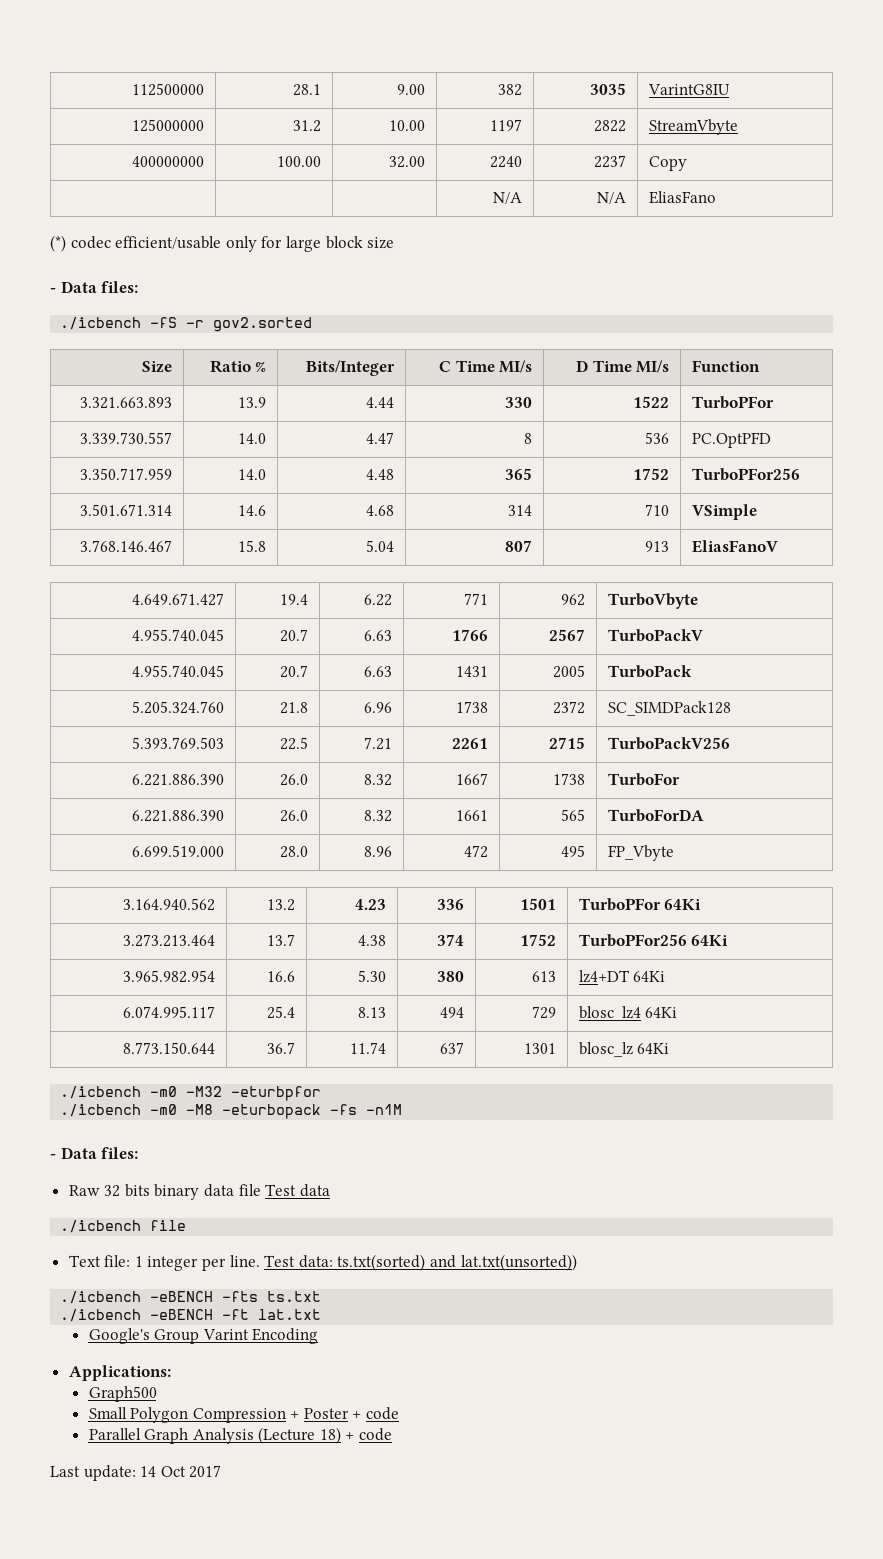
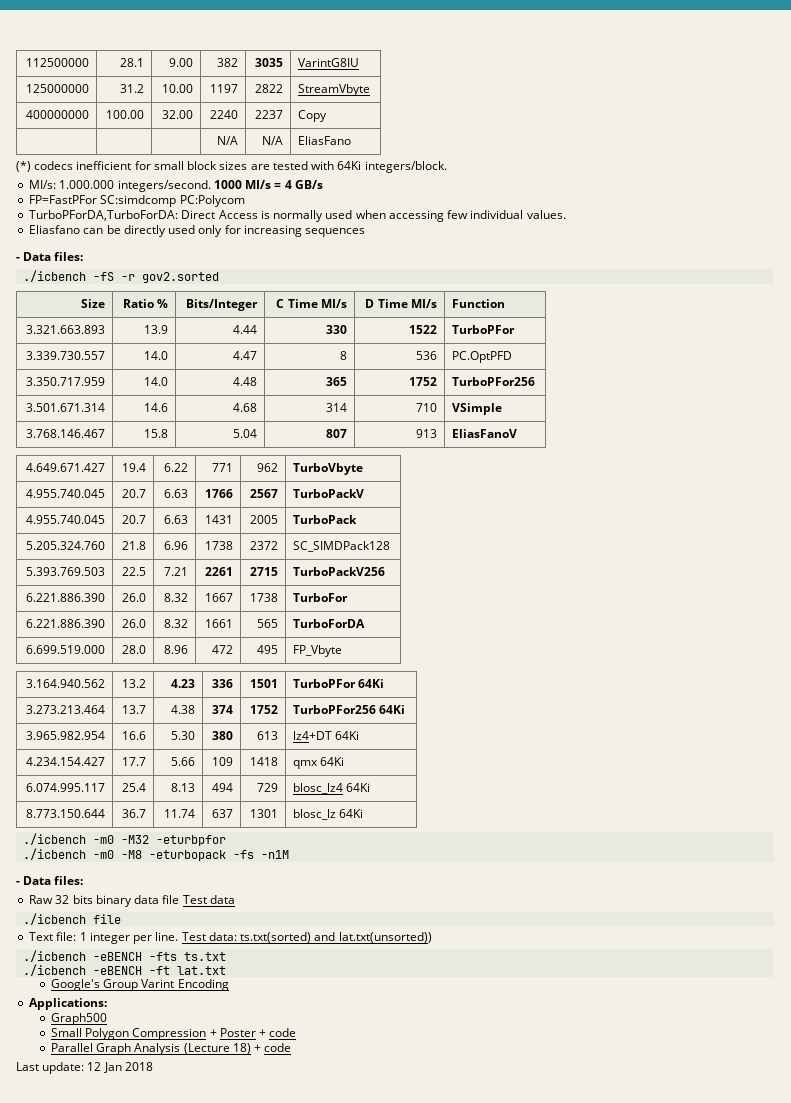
[70,236,395,252] codec efficient/usable only for large block size -> [34,161,447,173] [29,180,323,192] [29,195,245,207] [29,210,566,222] [29,225,366,237] codecs inefficient for small block sizes are tested with 64Ki integers/block. // MI/s: 1.000.000 integers/second. 1000 MI/s = 4 GB/s // FP=FastPFor SC:simdcomp PC:Polycom // TurboPForDA,TurboForDA: Direct Access is normally used when accessing few individual values. // Eliasfano can be directly used only for increasing sequences
(666, 976) none -> [25,757,105,766] [121,757,146,766] [170,757,195,766] [211,757,233,766] [249,757,278,766] [293,757,345,769] // 4.234.154.427 | 17.7 | 5.66 | 109 | 1418 | qmx 64Ki
[140,1465,222,1478] 14 Oct 2017 -> [87,1062,153,1073] 12 Jan 2018

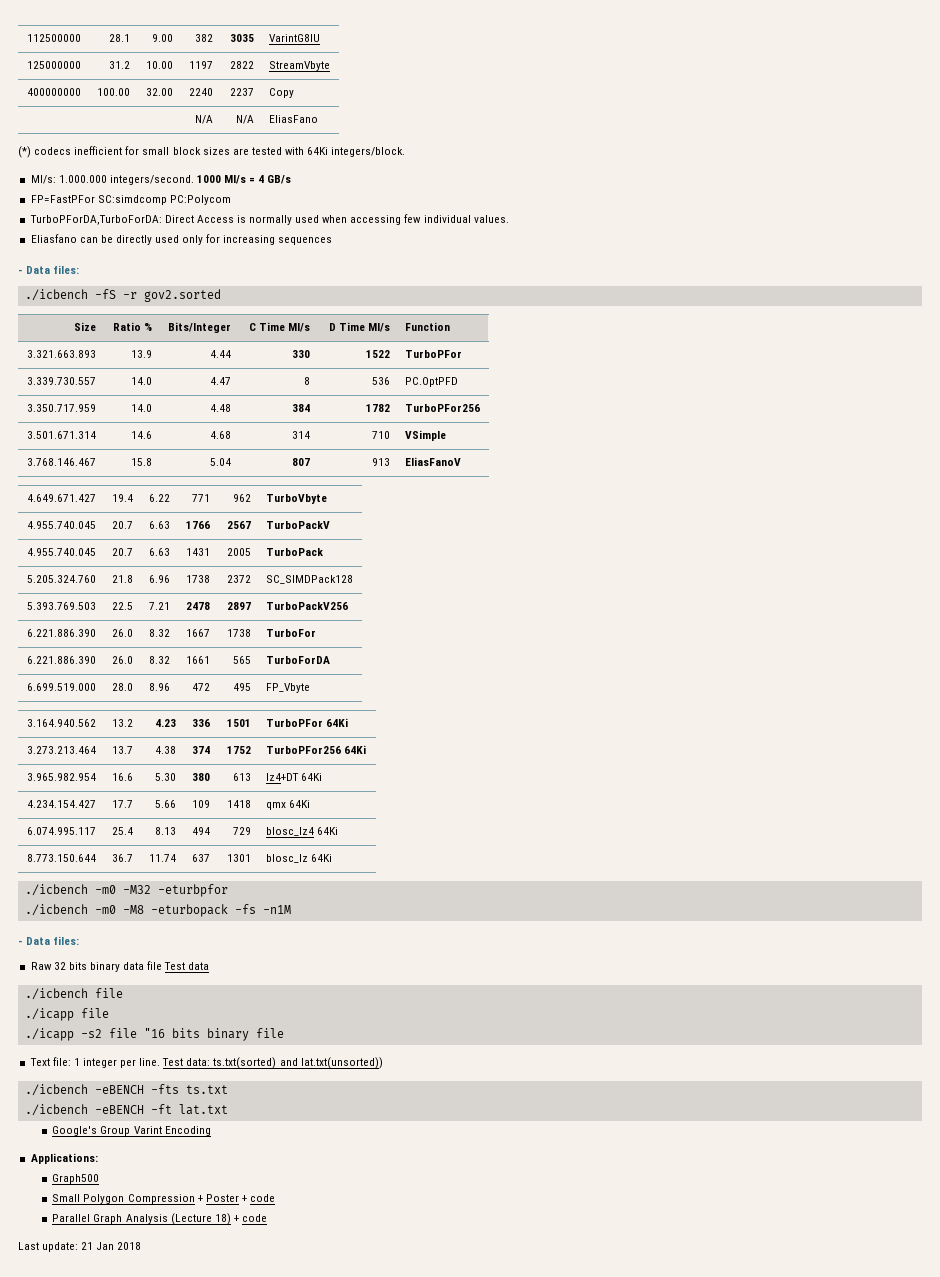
[325,377,347,386] [408,377,437,386] 365 | 1752 -> [292,404,311,412] [366,404,391,412] 384 | 1782
[204,567,233,576] [249,567,278,576] 2261 | 2715 -> [186,602,211,610] [227,602,252,610] 2478 | 2897
(122, 919) none -> [24,1008,109,1021] [24,1028,284,1041] // ./icapp file // ./icapp -s2 file "16 bits binary file
[87,1062,102,1071] 12 -> [81,1242,94,1250] 21

